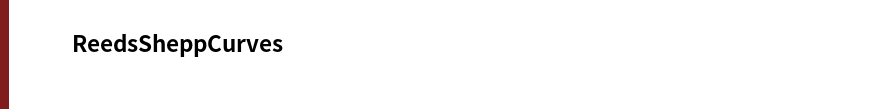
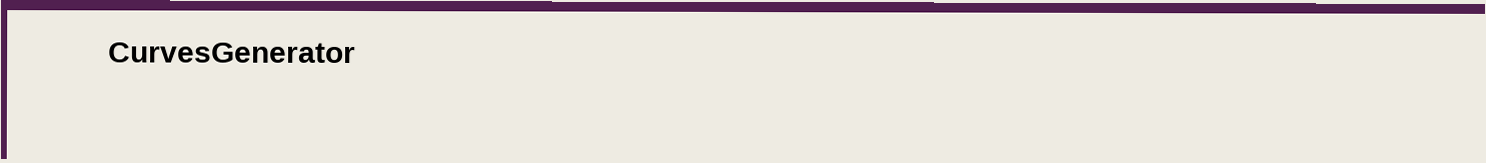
[72,33,283,57] ReedsSheppCurves -> [108,42,356,63] CurvesGenerator

